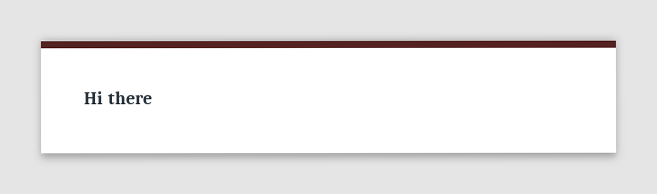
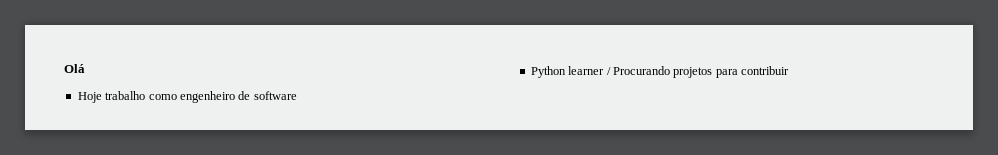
[83,91,153,105] Hi there -> [64,64,85,73] [77,91,297,103] [530,66,789,78] Olá // Hoje trabalho como engenheiro de software // Python learner / Procurando projetos para contribuir

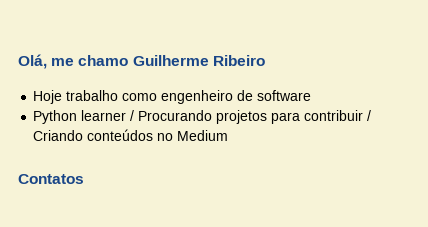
[64,64,85,73] Olá -> [18,54,265,69] Olá, me chamo Guilherme Ribeiro
(789, 70) none -> [367,110,372,121] [33,129,229,141] [18,174,84,184] / Criando conteúdos no Medium // Contatos

